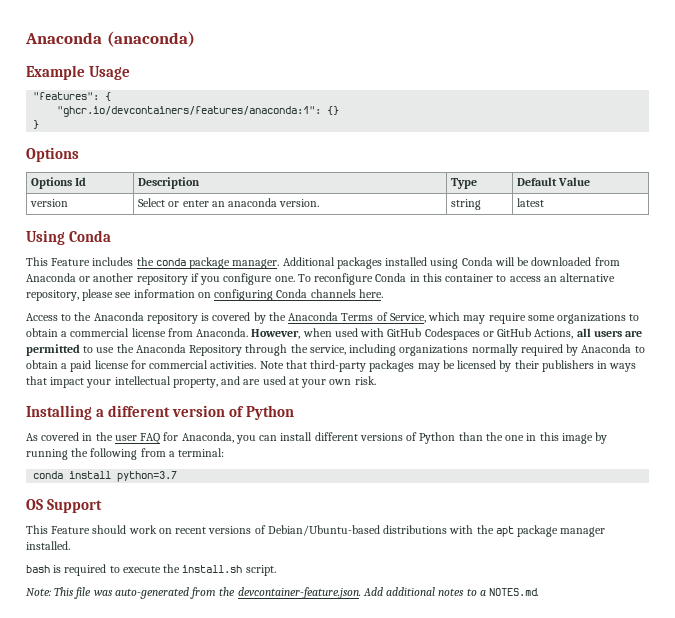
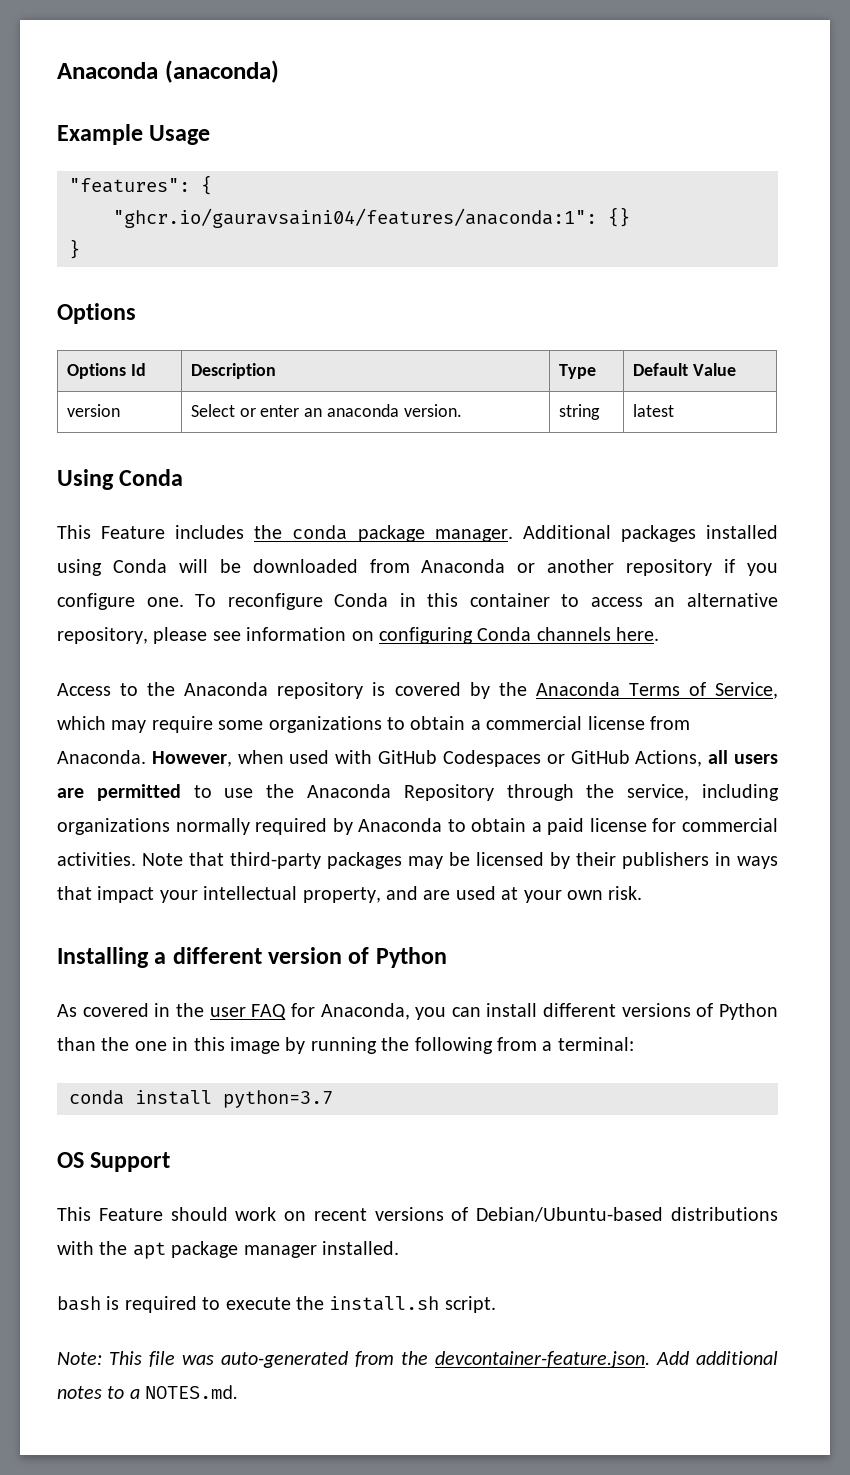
[57,106,322,117] "ghcr.io/devcontainers/features/anaconda:1": -> [113,208,597,228] "ghcr.io/gauravsaini04/features/anaconda:1":

